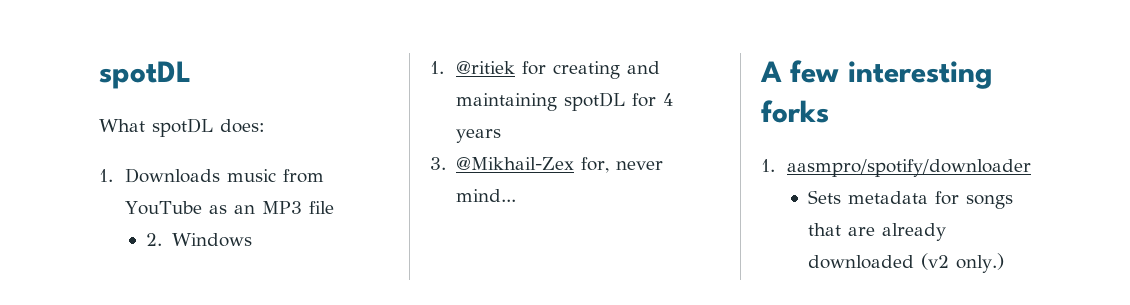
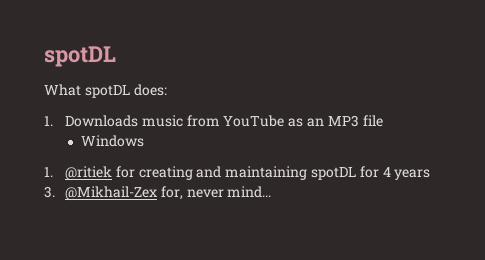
[146,233,163,246] 2. -> (383, 121) none
[760,60,993,89] [761,100,829,123] [761,159,1032,177] [808,190,1014,209] [808,223,947,241] [808,253,1005,273] // A few interesting forks // 1. aasmpro/spotify/downloader // Sets metadata for songs that are already downloaded (v2 only.) -> (272, 192) none

